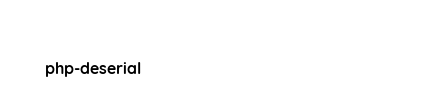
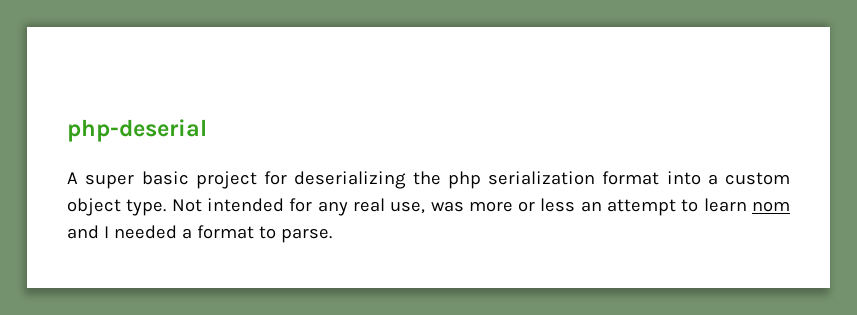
(141, 69) none -> [67,171,790,189] [67,198,790,216] [67,225,332,243] // A super basic project for deserializing the php serialization format into a custom object type. Not intended for any real use, was more or less an attempt to learn nom and I needed a format to parse.

